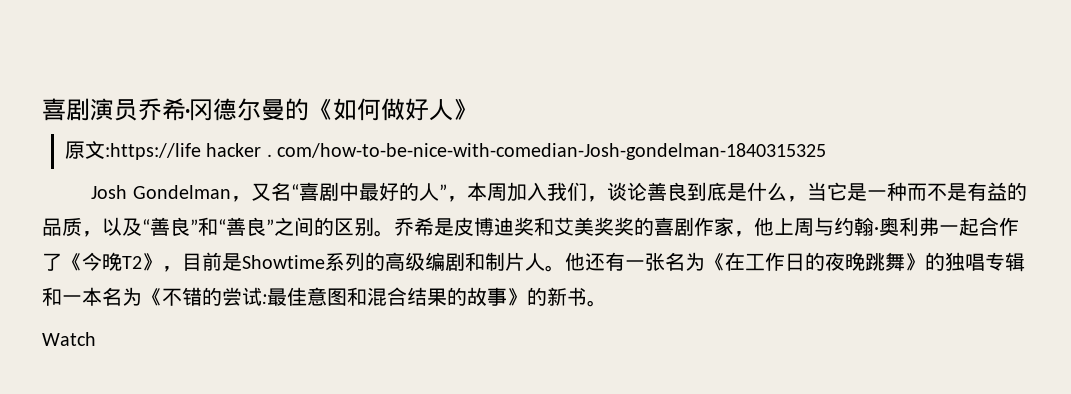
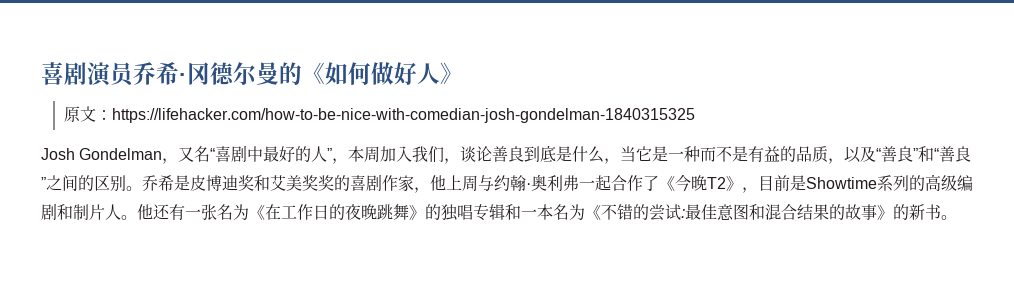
[105,143,827,160] :https://life hacker . com/how-to-be-nice-with-comedian-Josh-gondelman-1840315325 -> [96,108,696,123] ：https://lifehacker.com/how-to-be-nice-with-comedian-josh-gondelman-1840315325
[42,332,96,346] // Watch -> (957, 217) none

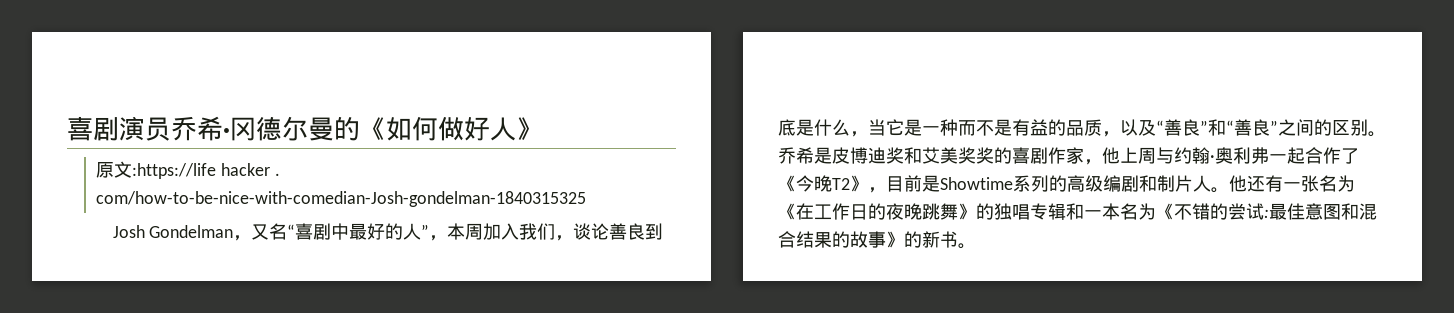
[96,108,696,123] ：https://lifehacker.com/how-to-be-nice-with-comedian-josh-gondelman-1840315325 -> [132,163,280,179] [96,191,587,207] :https://life hacker . com/how-to-be-nice-with-comedian-Josh-gondelman-1840315325

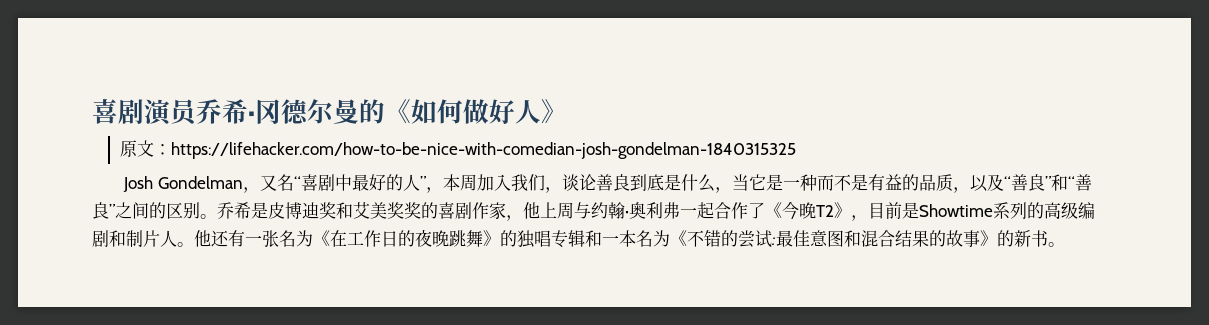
[132,163,280,179] [96,191,587,207] :https://life hacker . com/how-to-be-nice-with-comedian-Josh-gondelman-1840315325 -> [153,142,796,159] ：https://lifehacker.com/how-to-be-nice-with-comedian-josh-gondelman-1840315325

